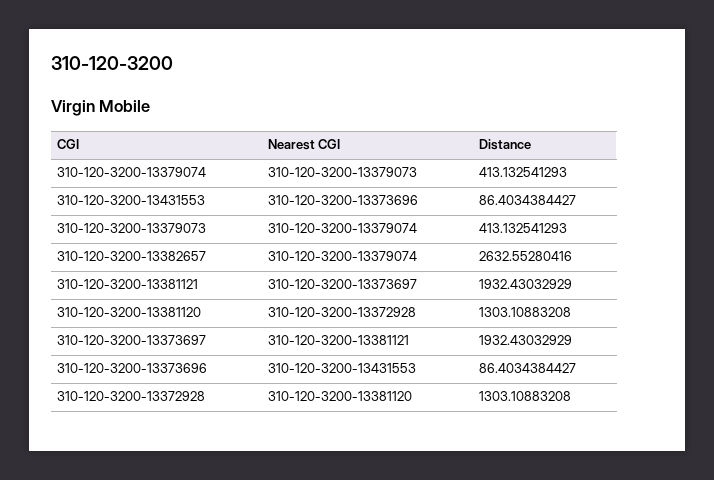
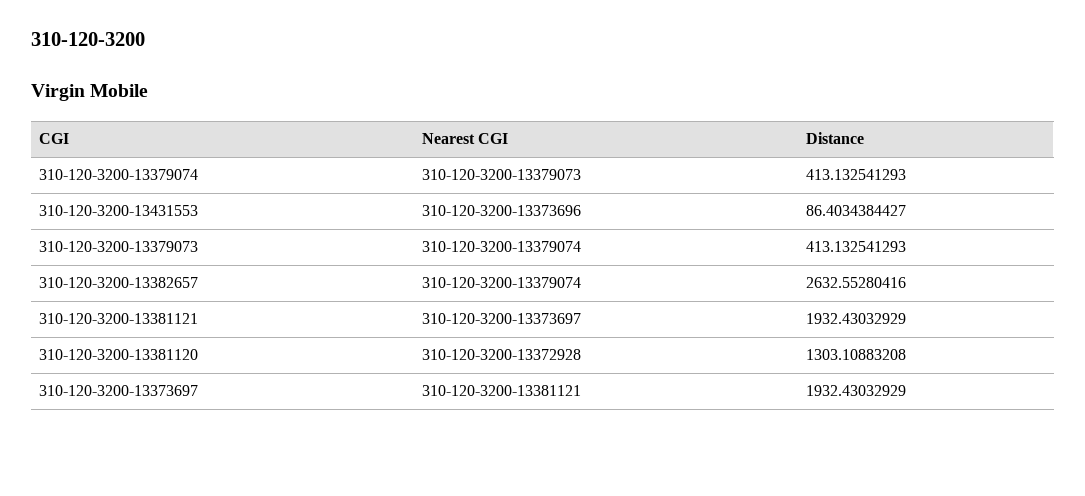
[56,363,207,373] [267,363,416,373] [478,363,576,373] [56,391,205,401] [267,391,412,401] [478,391,571,401] // 310-120-3200-13373696 | 310-120-3200-13431553 | 86.4034384427 // 310-120-3200-13372928 | 310-120-3200-13381120 | 1303.10883208 -> (907, 390) none

